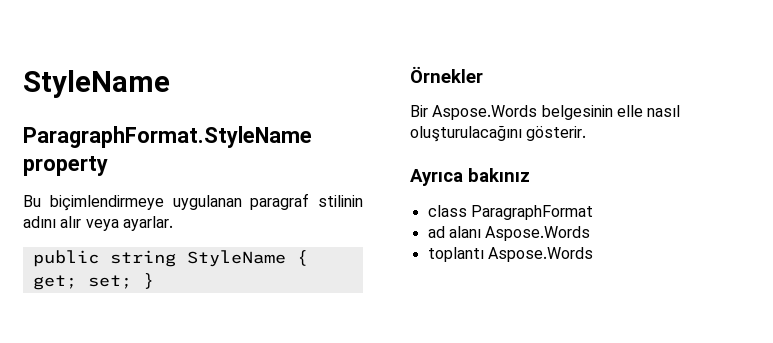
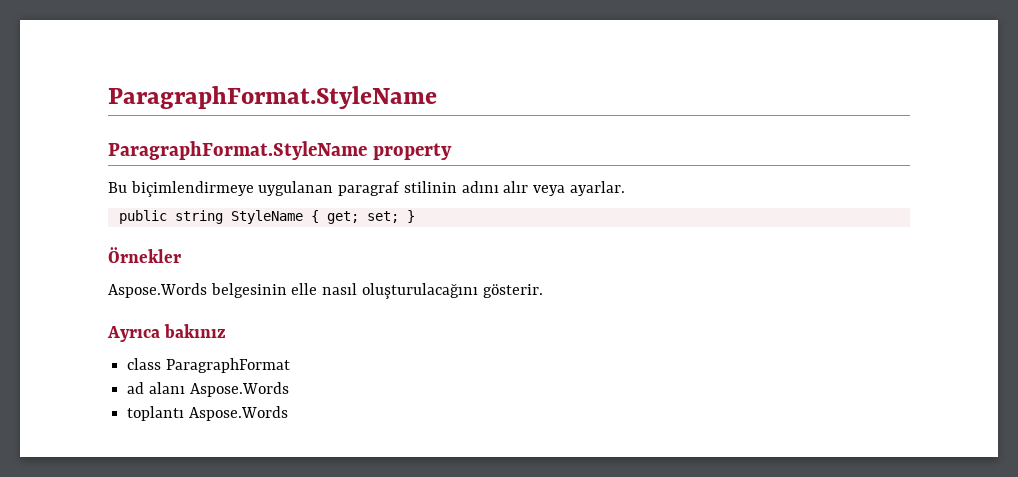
[23,70,170,98] StyleName -> [108,86,437,109] ParagraphFormat.StyleName
[410,105,428,117] Bir -> (181, 255) none

